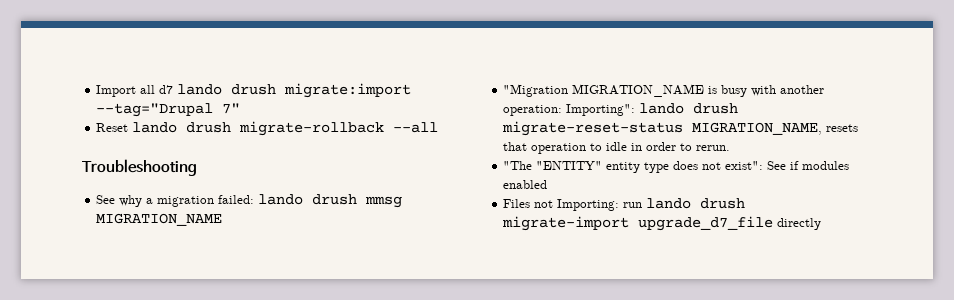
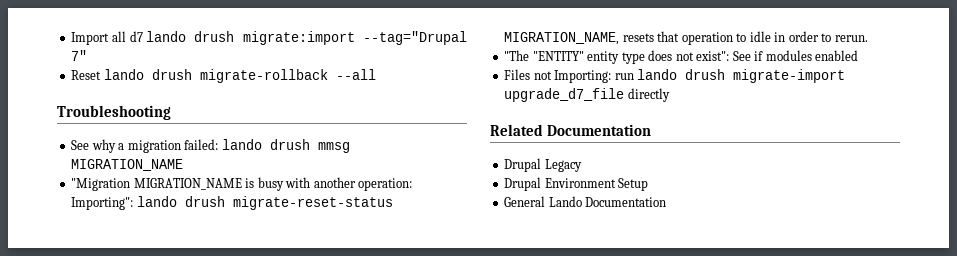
(822, 224) none -> [490,124,651,136] [504,158,582,172] [504,177,649,191] [504,196,667,207] // Related Documentation // Drupal Legacy // Drupal Environment Setup // General Lando Documentation

